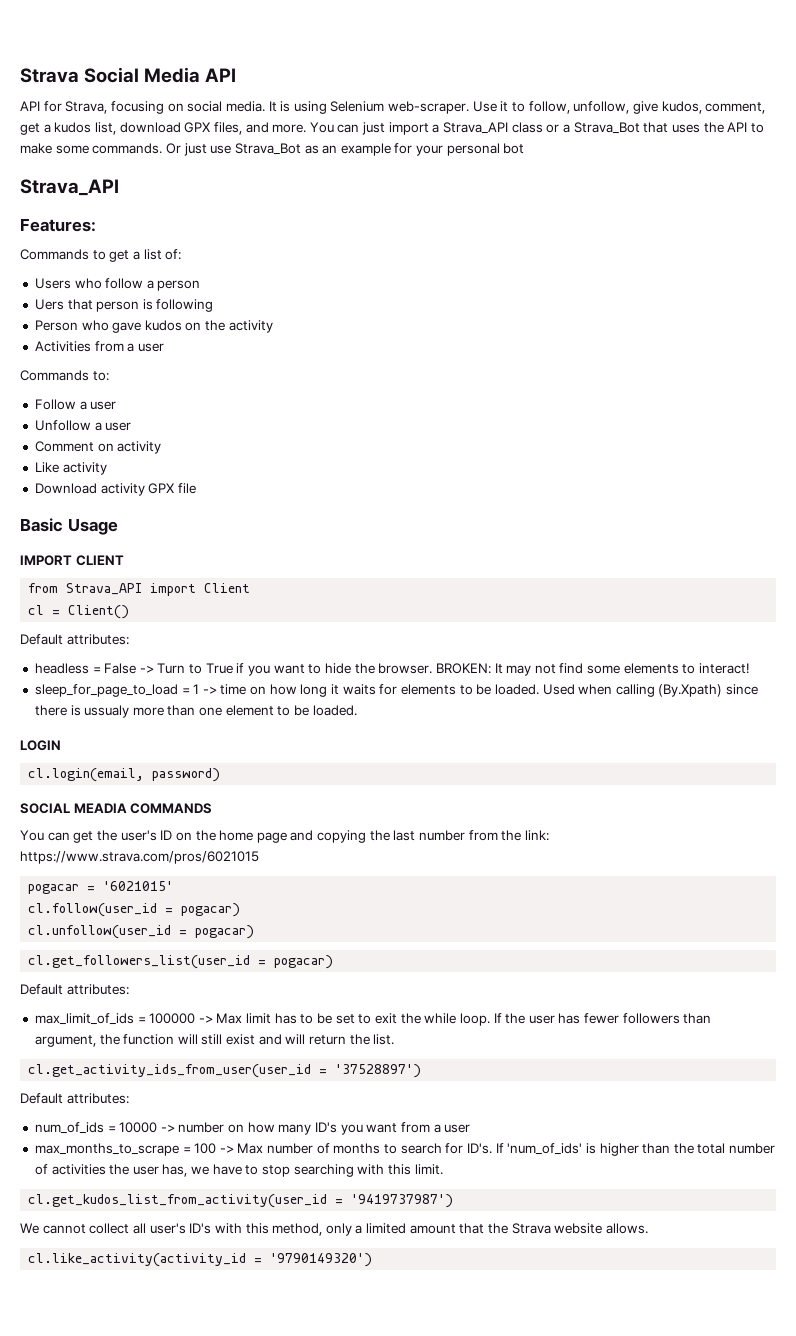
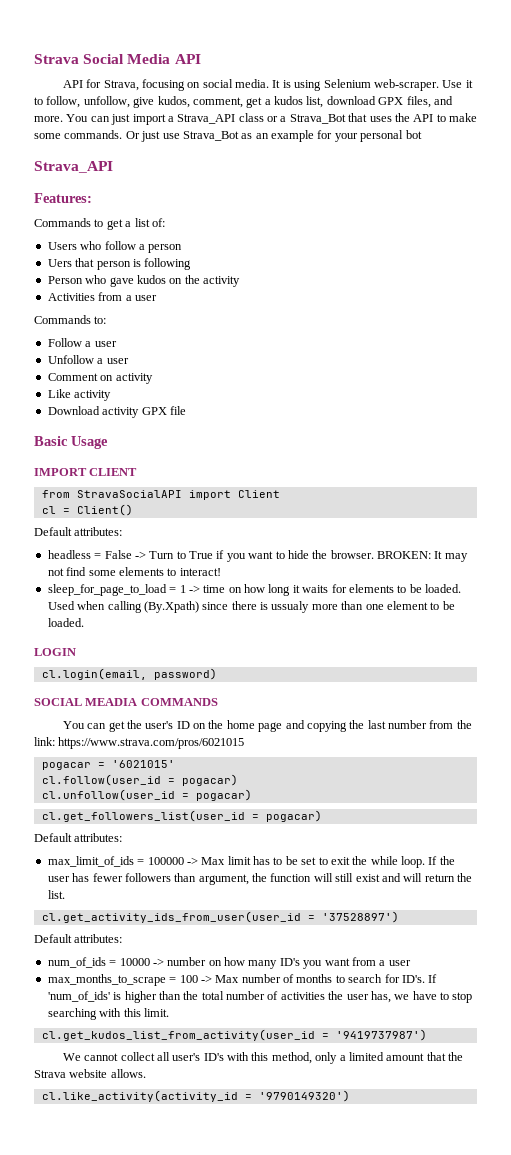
[66,583,143,595] Strava_API -> [76,490,182,498] StravaSocialAPI

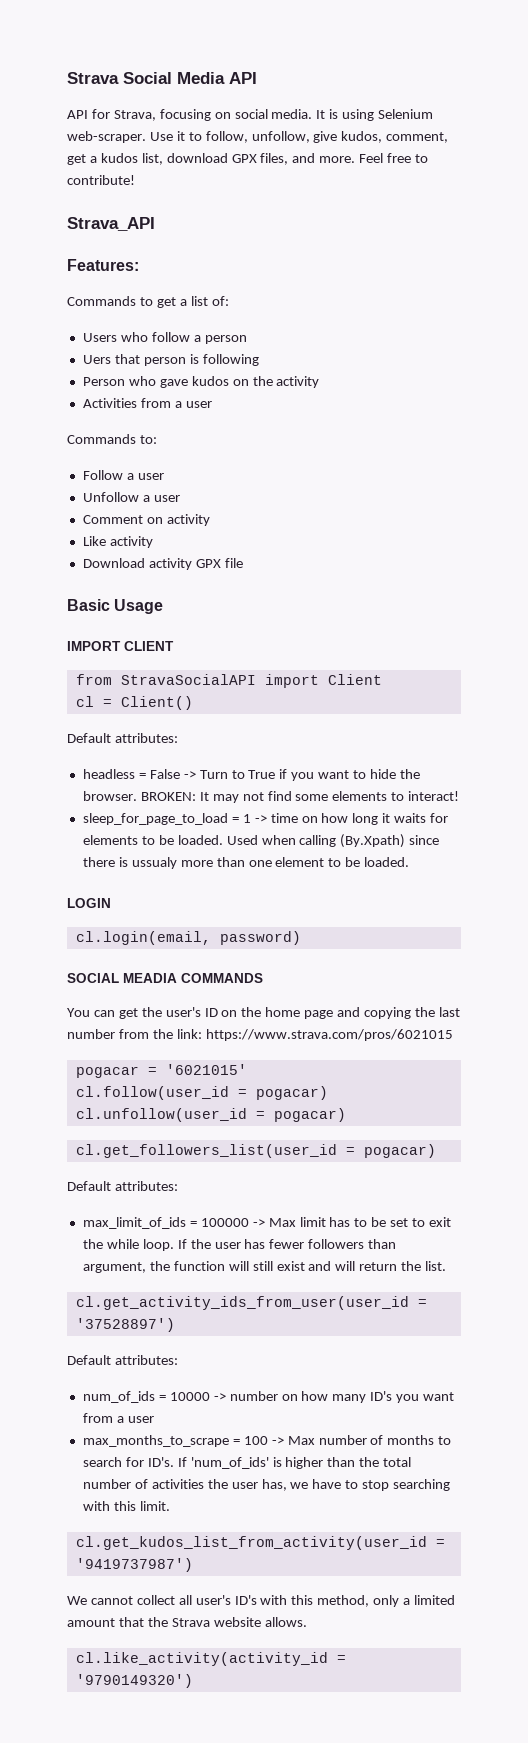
[66,113,477,125] [34,130,422,142] You can just import a Strava_API class or a Strava_Bot that uses the API to make some commands. Or just use Strava_Bot as an example for your personal bot -> [359,153,429,163] [67,175,135,185] Feel free to contribute!

